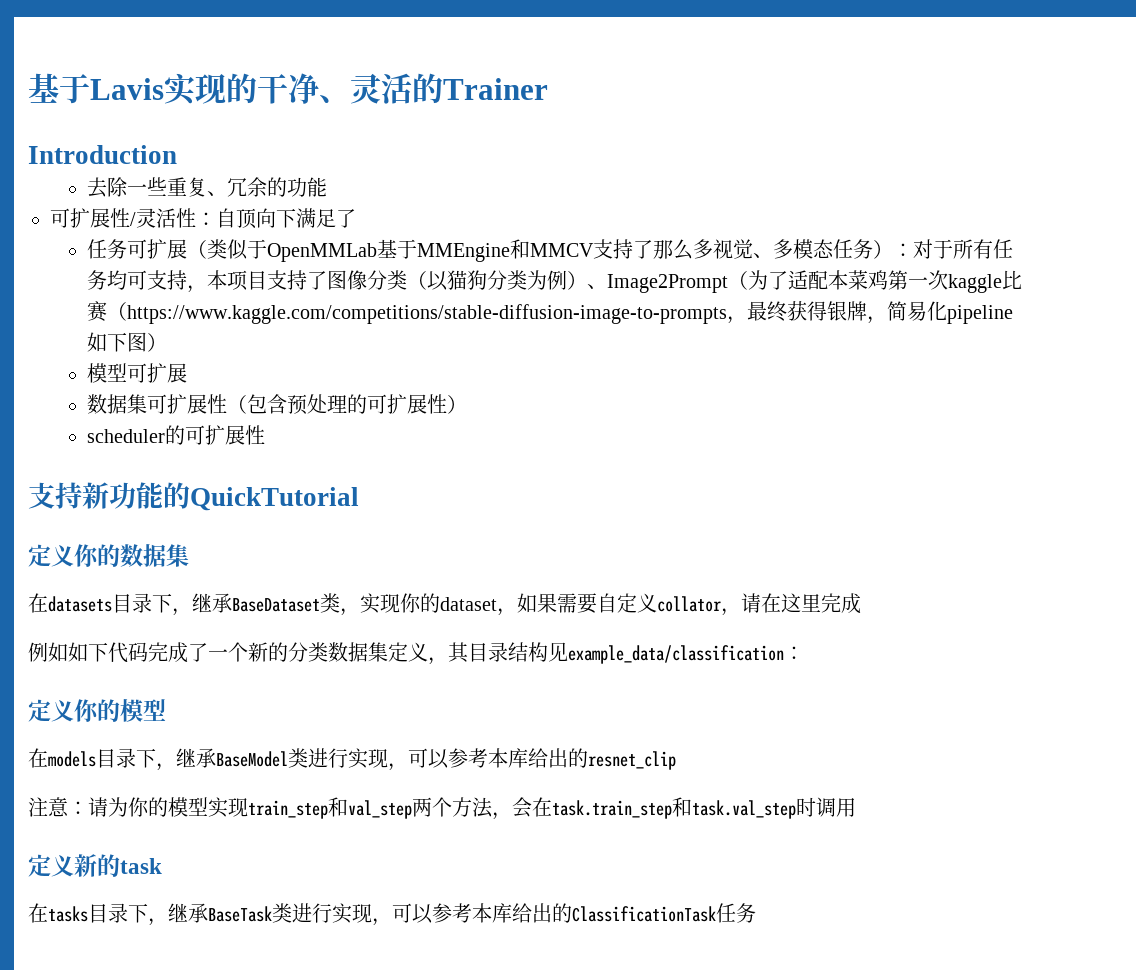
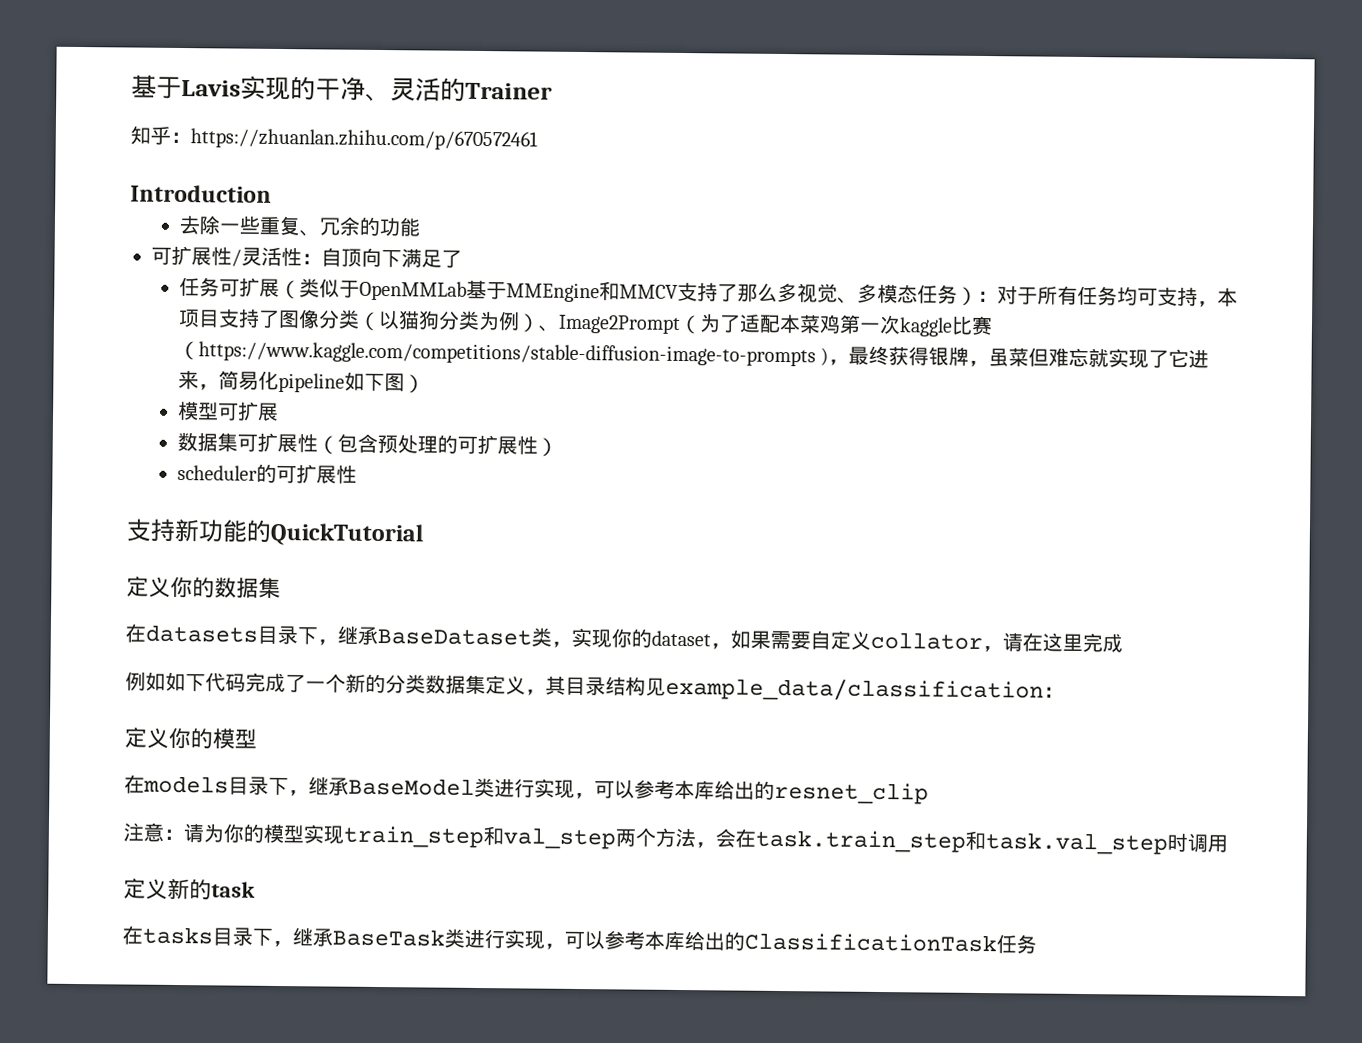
(548, 89) none -> [130,125,538,151] // 知乎：https://zhuanlan.zhihu.com/p/670572461
(728, 314) none -> [820,347,830,366] )
(888, 320) none -> [988,347,1210,369] [177,369,219,391] 虽菜但难忘就实现了它进来，

